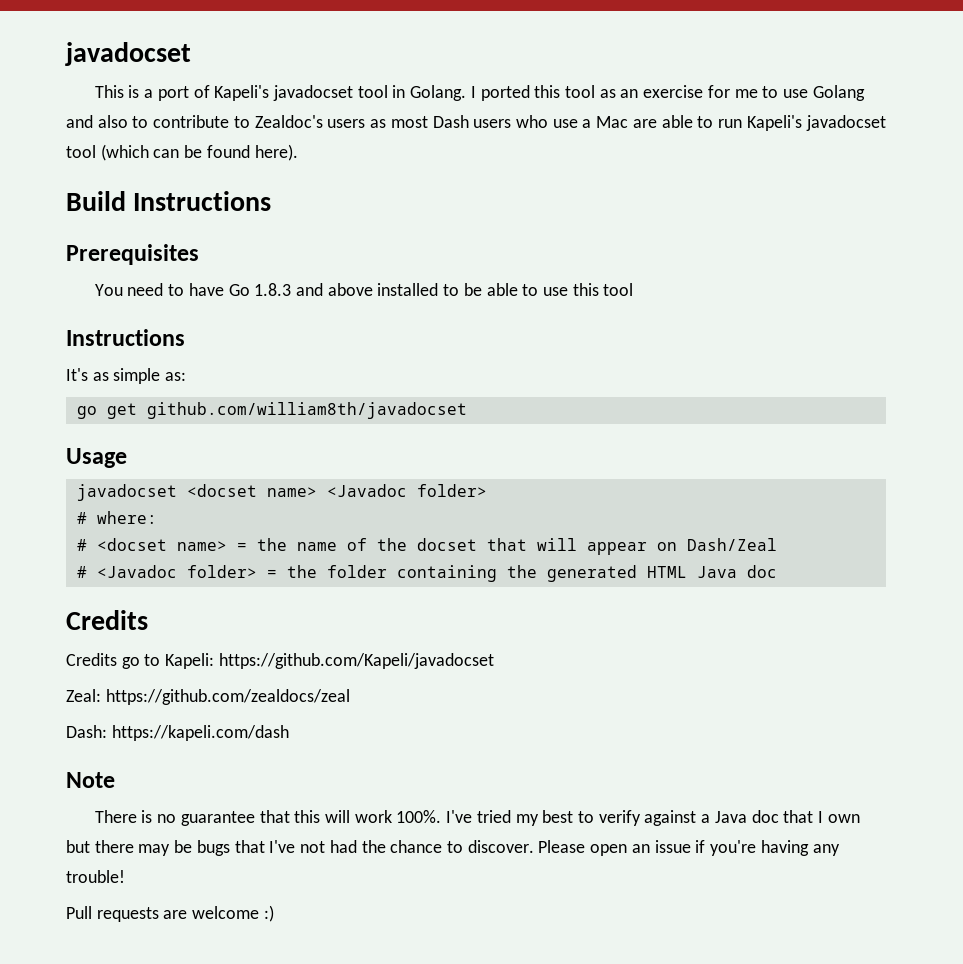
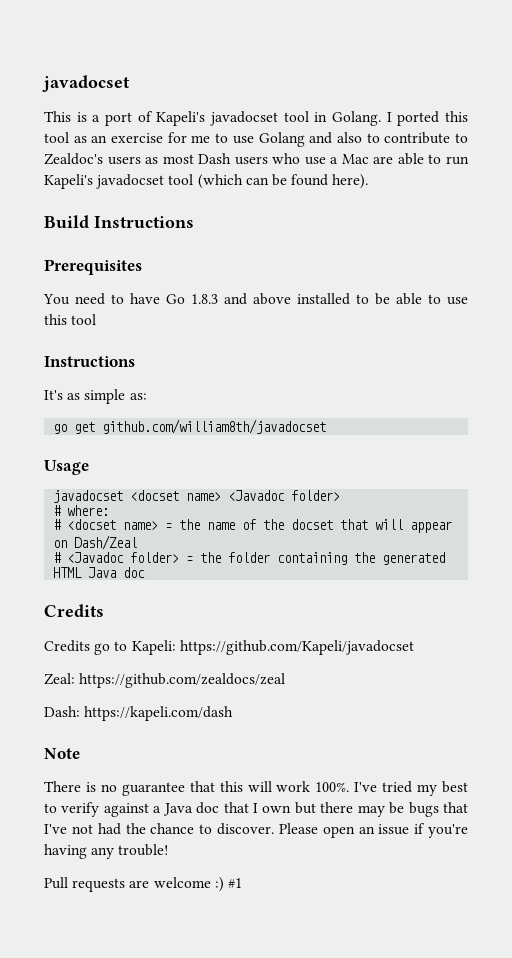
(274, 913) none -> [227,878,242,888] #1

